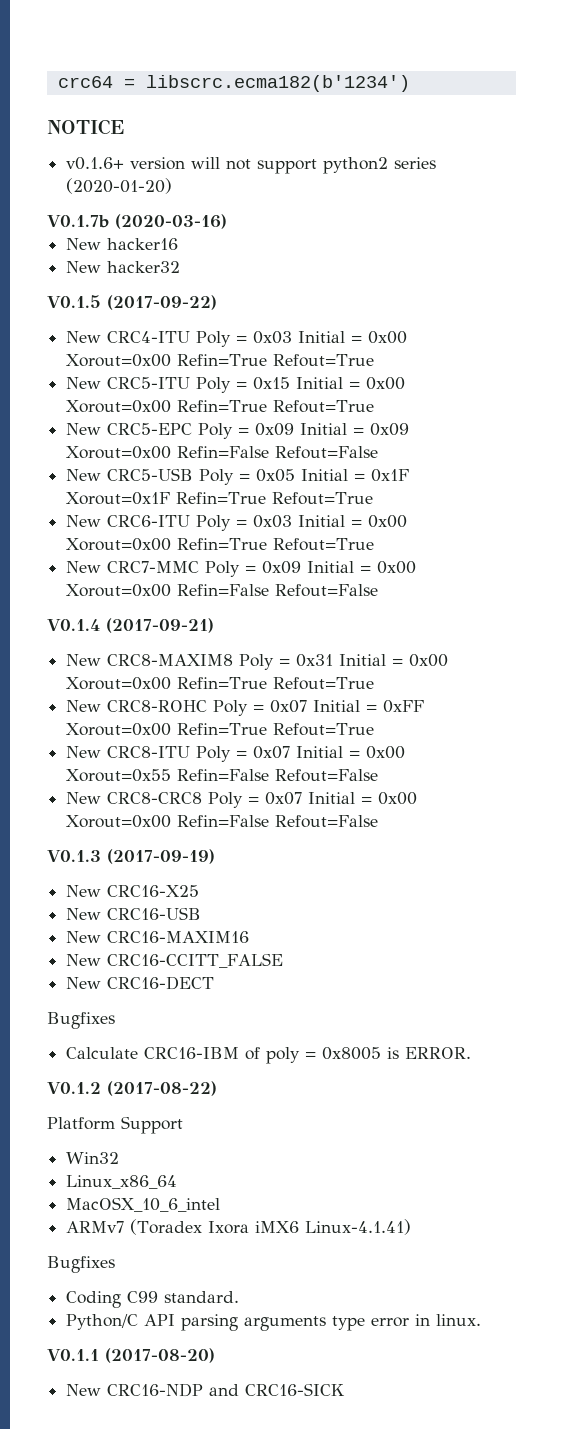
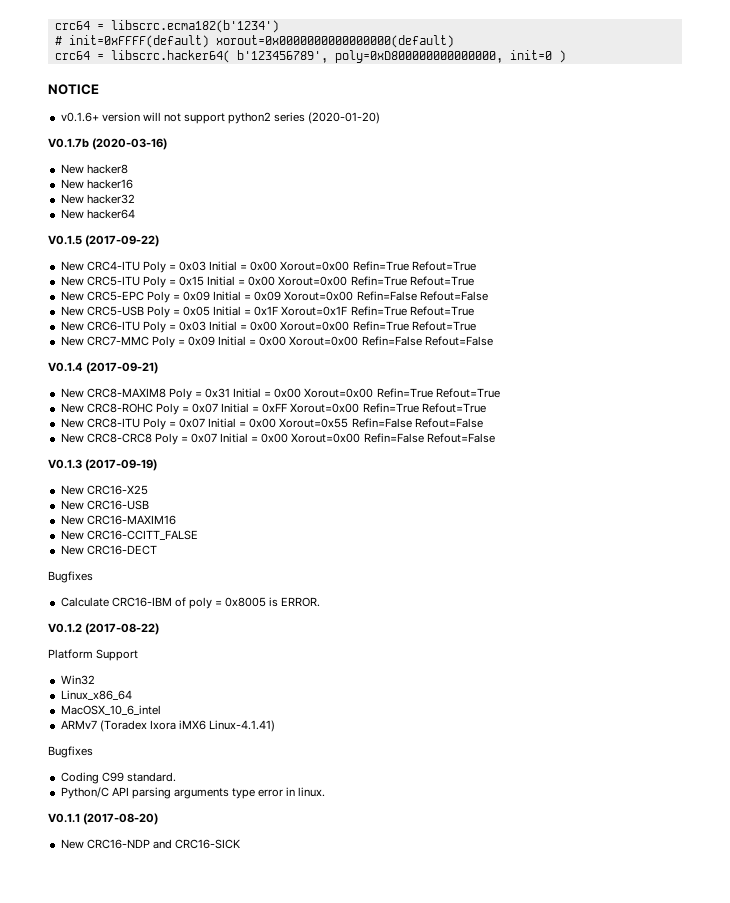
(410, 83) none -> [54,35,454,48] [54,50,566,63] // # init=0xFFFF(default) xorout=0x0000000000000000(default) // crc64 = libscrc.hacker64( b'123456789', poly=0xD800000000000000, init=0 )
(227, 221) none -> [60,164,128,174] // New hacker8
(181, 267) none -> [60,209,135,219] // New hacker64

